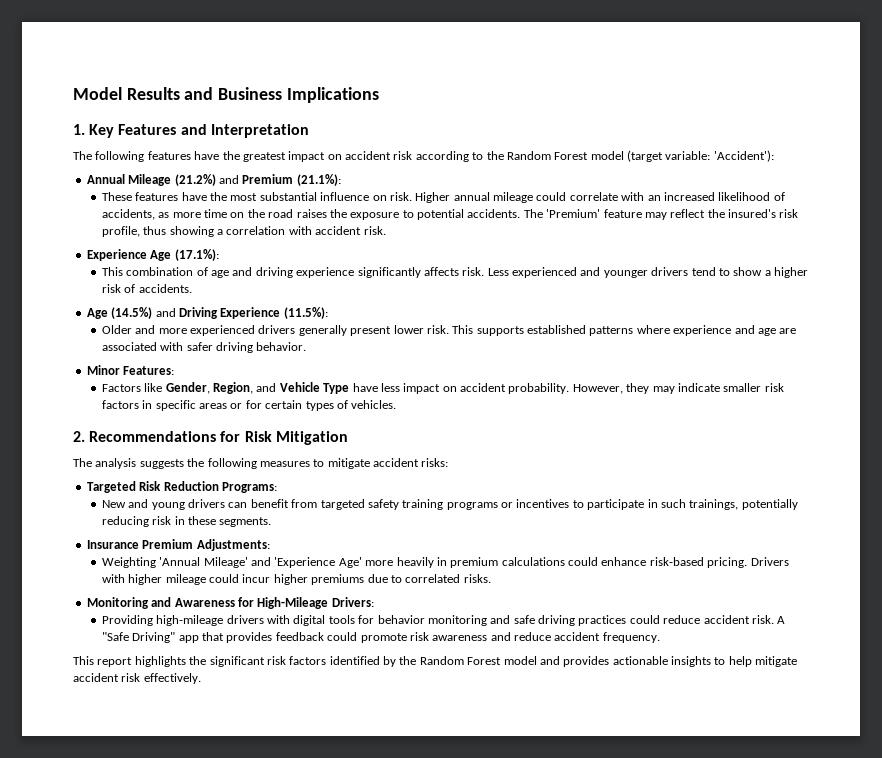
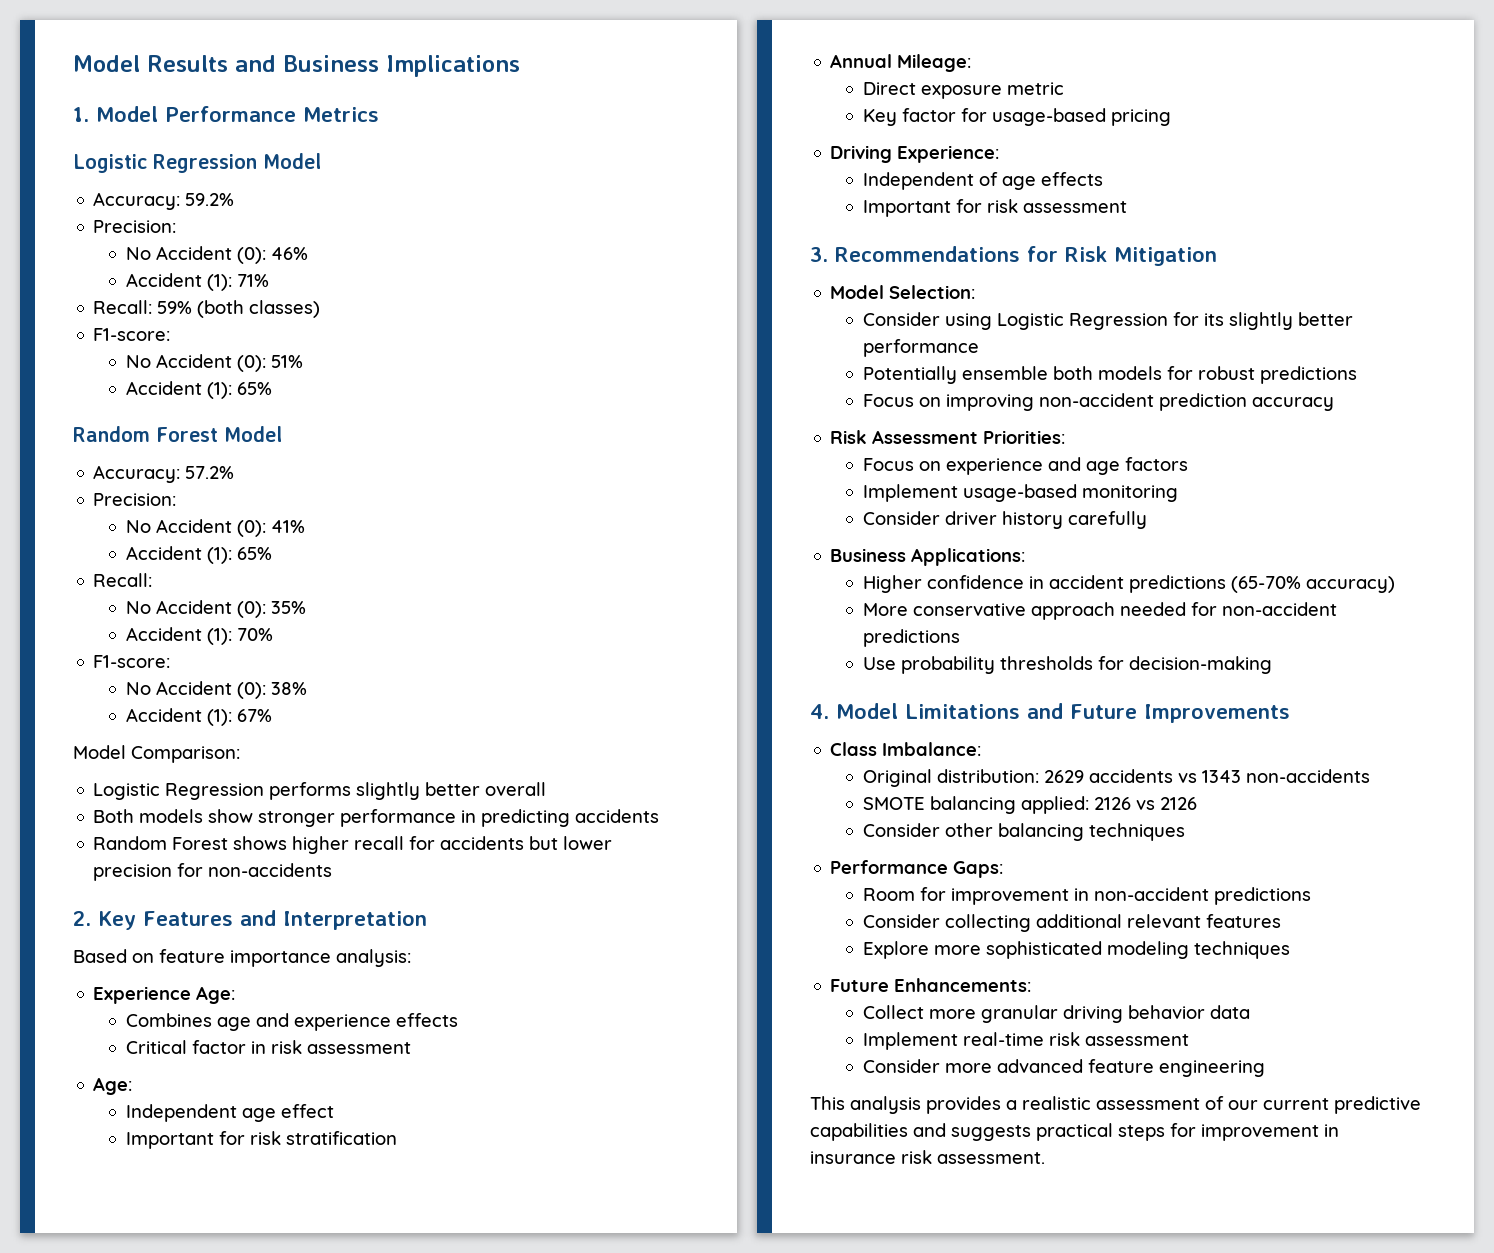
[89,124,309,138] [73,150,774,162] [86,174,341,186] [101,192,785,203] [101,209,799,220] [101,226,386,237] [86,249,219,261] [101,267,809,278] [101,284,192,293] [86,307,328,319] [101,325,797,336] [101,342,307,353] [86,365,175,375] [101,382,784,394] [101,400,397,411] [73,431,348,445] [73,458,449,469] [86,481,277,493] [101,499,798,510] [101,516,272,527] [86,539,270,551] [101,557,789,568] [101,574,491,585] [86,597,374,609] [101,615,786,626] [101,632,660,643] [73,656,798,667] [73,673,201,684] Key Features and Interpretation // The following features have the greatest impact on accident risk according to the Random Forest model (target variable: 'Accident'): // Annual Mileage (21.2%) and Premium (21.1%): // These features have the most substantial influence on risk. Higher annual mileage could correlate with an increased likelihood of accidents, as more time on the road raises the exposure to potential accidents. The 'Premium' feature may reflect the insured's risk profile, thus showing a correlation with accident risk. // Experience Age (17.1%): // This combination of age and driving experience significantly affects risk. Less experienced and younger drivers tend to show a higher risk of accidents. // Age (14.5%) and Driving Experience (11.5%): // Older and more experienced drivers generally present lower risk. This supports established patterns where experience and age are associated with safer driving behavior. // Minor Features: // Factors like Gender, Region, and Vehicle Type have less impact on accident probability. However, they may indicate smaller risk factors in specific areas or for certain types of vehicles. // 2. Recommendations for Risk Mitigation // The analysis suggests the following measures to mitigate accident risks: // Targeted Risk Reduction Programs: // New and young drivers can benefit from targeted safety training programs or incentives to participate in such trainings, potentially reducing risk in these segments. // Insurance Premium Adjustments: // Weighting 'Annual Mileage' and 'Experience Age' more heavily in premium calculations could enhance risk-based pricing. Drivers with higher mileage could incur higher premiums due to correlated risks. // Monitoring and Awareness for High-Mileage Drivers: // Providing high-mileage drivers with digital tools for behavior monitoring and safe driving practices could reduce accident risk. A "Safe Driving" app that provides feedback could promote risk awareness and reduce accident frequency. // This report highlights the significant risk factors identified by the Random Forest model and provides actionable insights to help mitigate accident risk effectively. -> [96,106,379,122] [73,153,321,173] [93,192,235,210] [93,220,177,233] [125,246,308,264] [125,273,269,291] [93,300,321,318] [93,328,171,341] [125,354,303,372] [125,381,272,399] [73,426,282,442] [93,465,235,483] [93,493,177,506] [125,519,305,537] [125,546,272,564] [93,573,153,587] [125,600,306,618] [125,627,273,645] [93,655,171,668] [125,681,307,699] [125,708,272,726] [73,745,240,763] [93,782,547,800] [93,809,660,827] [93,836,613,854] [93,863,333,881] [73,910,427,930] [73,949,411,967] [93,986,236,1004] [125,1013,458,1031] [125,1040,411,1054] [93,1077,133,1095] [125,1104,334,1122] [125,1131,397,1149] [830,54,972,72] [862,82,1064,99] [862,108,1171,126] [830,145,1000,163] [862,172,1103,190] [862,199,1127,217] [810,246,1217,266] [830,285,976,299] [862,312,1353,330] [862,339,979,357] [862,366,1357,384] [862,393,1334,411] [830,430,1066,444] [862,457,1188,475] [862,484,1178,502] [862,511,1147,529] [830,548,1026,566] [862,575,1395,593] [862,602,1337,620] [862,629,960,647] [862,656,1272,674] [810,703,1290,723] [830,742,982,756] [862,769,1370,787] [862,796,1197,814] [862,823,1185,841] [830,860,1004,878] [862,887,1311,905] [862,914,1281,932] [862,941,1290,959] [830,978,1032,992] [862,1005,1250,1023] [862,1032,1189,1050] [862,1059,1265,1077] [810,1096,1421,1114] [810,1123,1339,1141] [810,1150,1045,1164] Model Performance Metrics // Logistic Regression Model // Accuracy: 59.2% // Precision: // No Accident (0): 46% // Accident (1): 71% // Recall: 59% (both classes) // F1-score: // No Accident (0): 51% // Accident (1): 65% // Random Forest Model // Accuracy: 57.2% // Precision: // No Accident (0): 41% // Accident (1): 65% // Recall: // No Accident (0): 35% // Accident (1): 70% // F1-score: // No Accident (0): 38% // Accident (1): 67% // Model Comparison: // Logistic Regression performs slightly better overall // Both models show stronger performance in predicting accidents // Random Forest shows higher recall for accidents but lower precision for non-accidents // 2. Key Features and Interpretation // Based on feature importance analysis: // Experience Age: // Combines age and experience effects // Critical factor in risk assessment // Age: // Independent age effect // Important for risk stratification // Annual Mileage: // Direct exposure metric // Key factor for usage-based pricing // Driving Experience: // Independent of age effects // Important for risk assessment // 3. Recommendations for Risk Mitigation // Model Selection: // Consider using Logistic Regression for its slightly better performance // Potentially ensemble both models for robust predictions // Focus on improving non-accident prediction accuracy // Risk Assessment Priorities: // Focus on experience and age factors // Implement usage-based monitoring // Consider driver history carefully // Business Applications: // Higher confidence in accident predictions (65-70% accuracy) // More conservative approach needed for non-accident predictions // Use probability thresholds for decision-making // 4. Model Limitations and Future Improvements // Class Imbalance: // Original distribution: 2629 accidents vs 1343 non-accidents // SMOTE balancing applied: 2126 vs 2126 // Consider other balancing techniques // Performance Gaps: // Room for improvement in non-accident predictions // Consider collecting additional relevant features // Explore more sophisticated modeling techniques // Future Enhancements: // Collect more granular driving behavior data // Implement real-time risk assessment // Consider more advanced feature engineering // This analysis provides a realistic assessment of our current predictive capabilities and suggests practical steps for improvement in insurance risk assessment.

